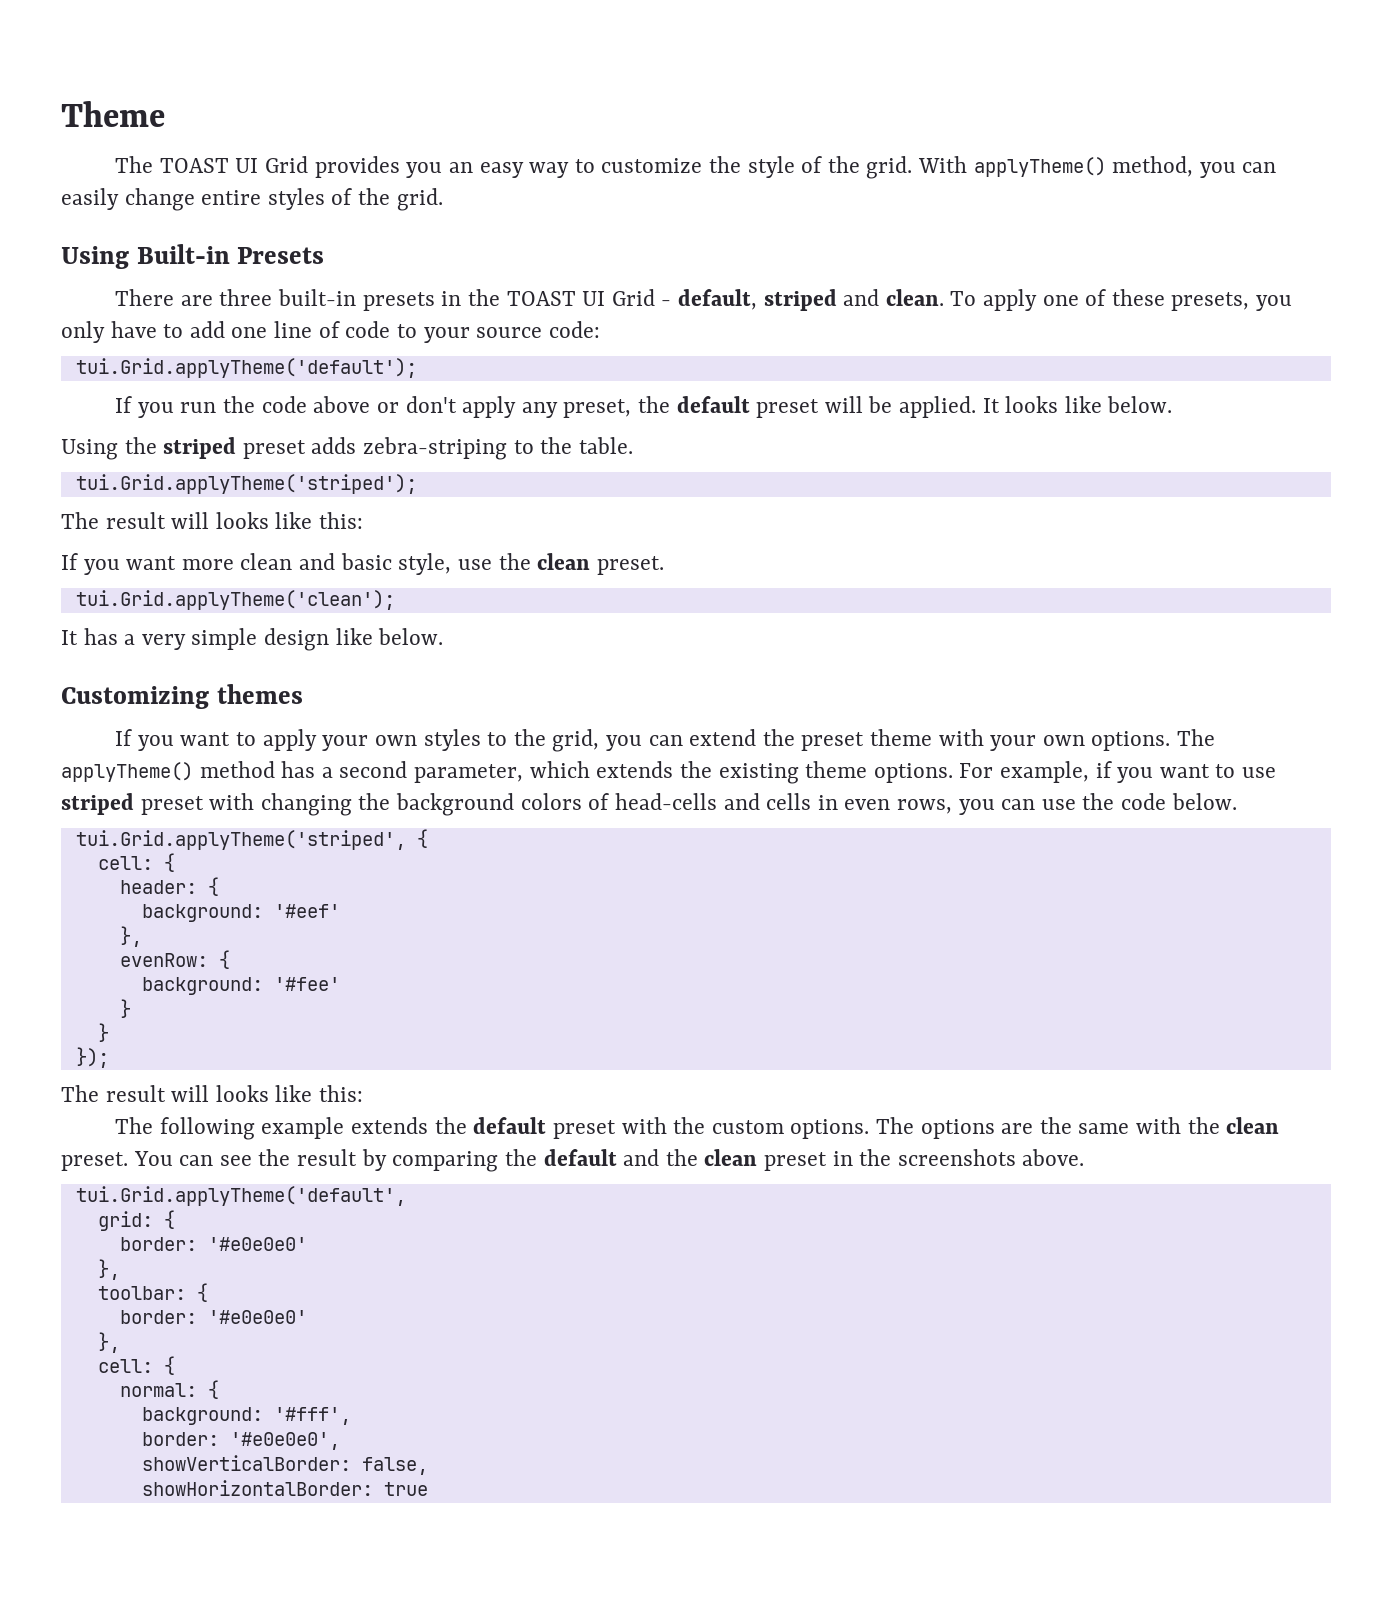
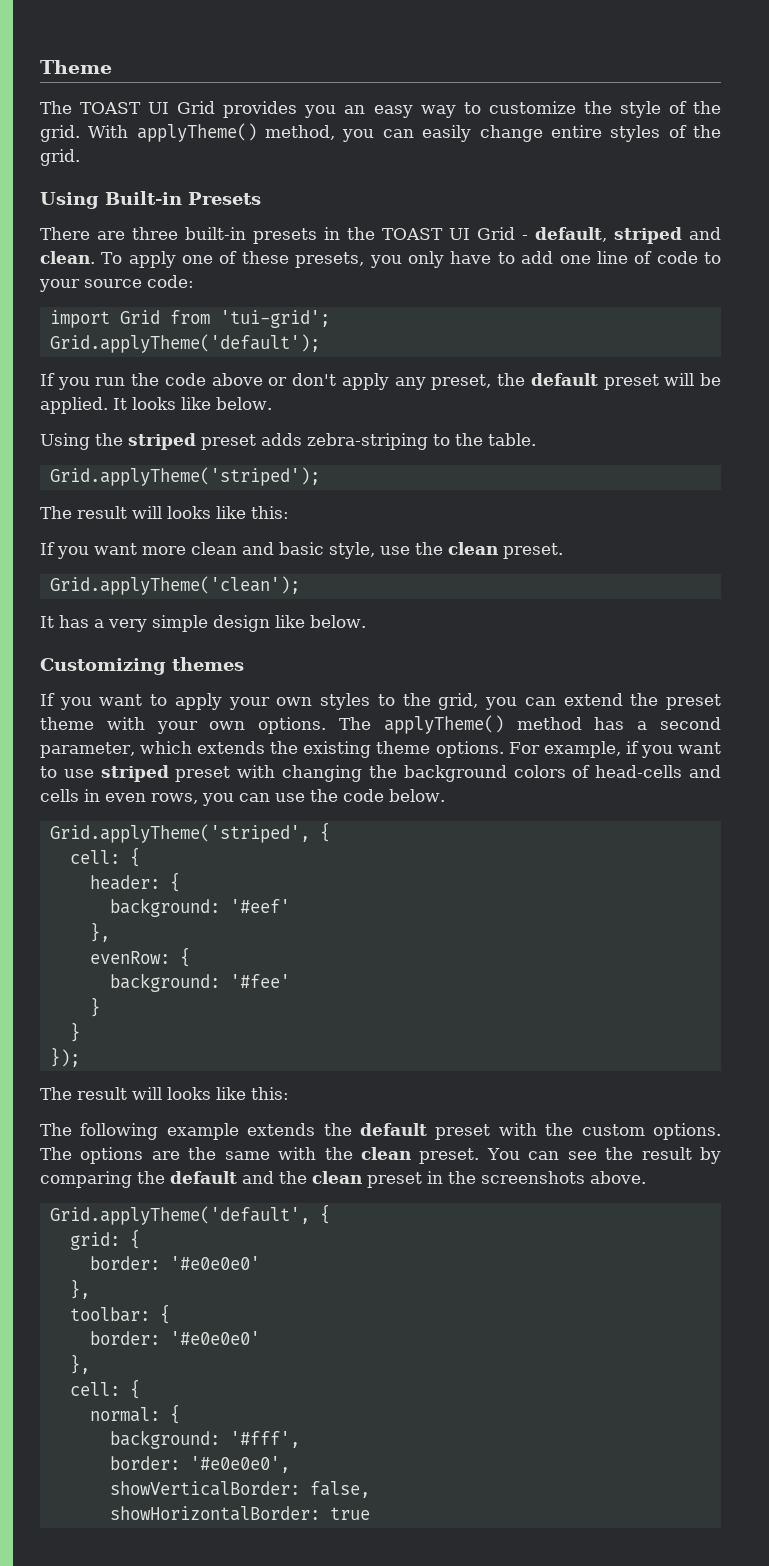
[75,358,417,378] tui.Grid.applyTheme('default'); -> [49,310,330,328] [49,334,320,353] import Grid from 'tui-grid'; // Grid.applyTheme('default');
[75,474,417,494] tui.Grid.applyTheme('striped'); -> [49,467,320,486] Grid.applyTheme('striped');
[75,590,395,610] tui.Grid.applyTheme('clean'); -> [49,576,300,595] Grid.applyTheme('clean');
[75,830,406,850] tui.Grid.applyTheme('striped', -> [49,824,310,843] Grid.applyTheme('striped',
[75,1186,406,1206] tui.Grid.applyTheme('default', -> [49,1204,330,1225] Grid.applyTheme('default', {

